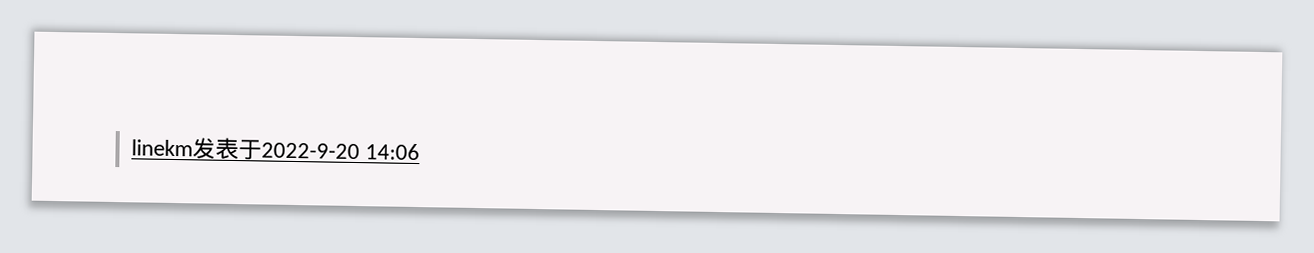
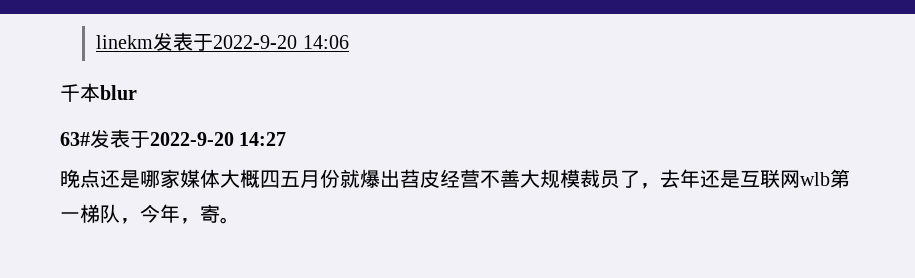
(421, 152) none -> [60,83,137,102] [60,129,287,148] [60,169,850,189] [60,204,240,224] // 千本blur // 63#发表于2022-9-20 14:27 // 晚点还是哪家媒体大概四五月份就爆出苕皮经营不善大规模裁员了，去年还是互联网wlb第一梯队，今年，寄。

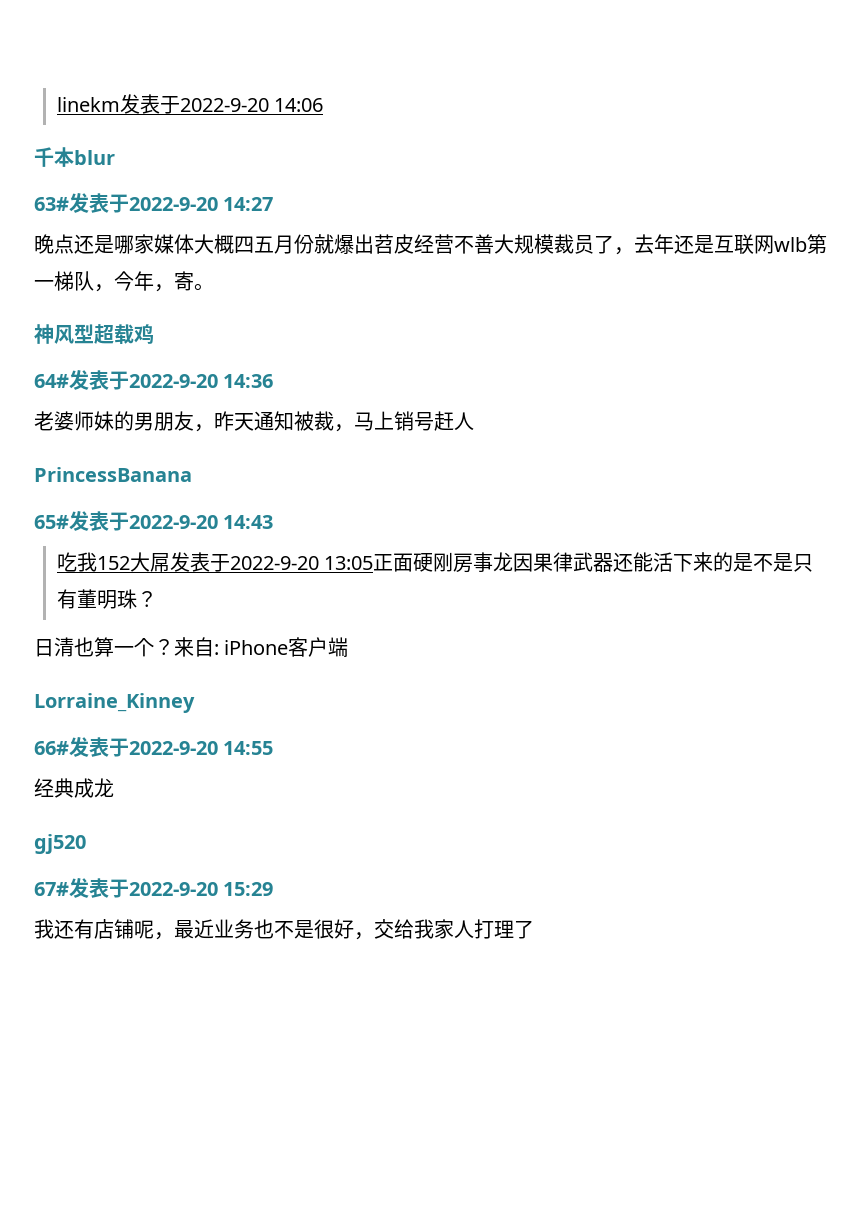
(240, 220) none -> [34,324,154,344] [34,370,274,390] [34,411,474,432] [34,467,192,482] [34,511,274,531] [57,552,814,573] [57,589,158,609] [34,637,349,657] [34,693,195,713] [34,737,274,757] [34,778,114,798] [34,834,86,854] [34,878,274,898] [34,919,534,940] // 神风型超载鸡 // 64#发表于2022-9-20 14:36 // 老婆师妹的男朋友，昨天通知被裁，马上销号赶人 // PrincessBanana // 65#发表于2022-9-20 14:43 // 吃我152大屌发表于2022-9-20 13:05正面硬刚房事龙因果律武器还能活下来的是不是只有董明珠？ // 日清也算一个？来自: iPhone客户端 // Lorraine_Kinney // 66#发表于2022-9-20 14:55 // 经典成龙 // gj520 // 67#发表于2022-9-20 15:29 // 我还有店铺呢，最近业务也不是很好，交给我家人打理了

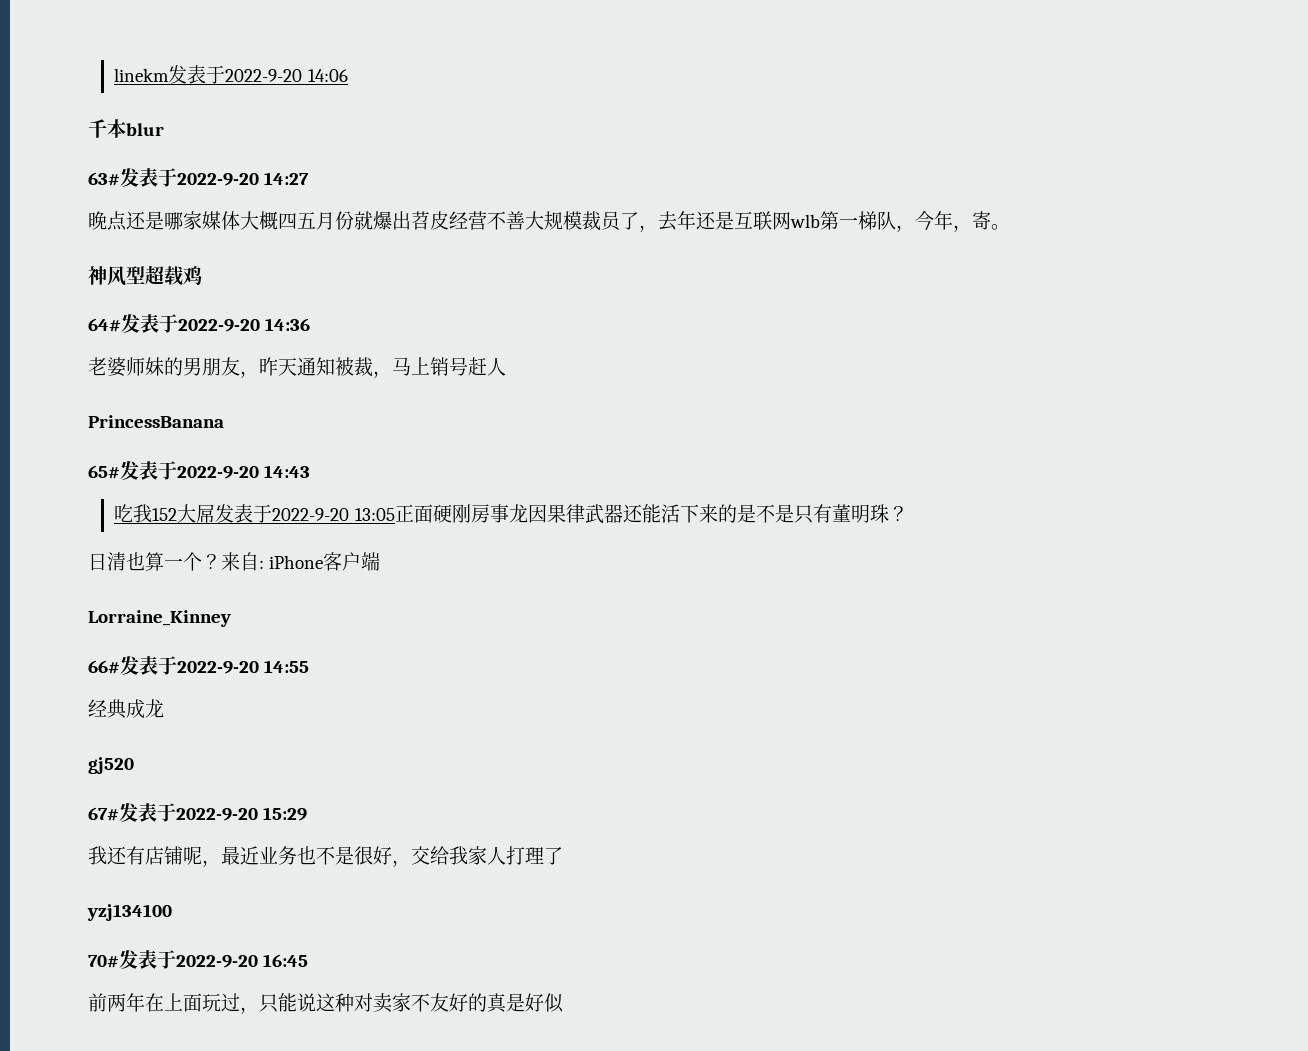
(534, 929) none -> [87,904,172,921] [88,950,309,969] [88,993,564,1014] // yzj134100 // 70#发表于2022-9-20 16:45 // 前两年在上面玩过，只能说这种对卖家不友好的真是好似

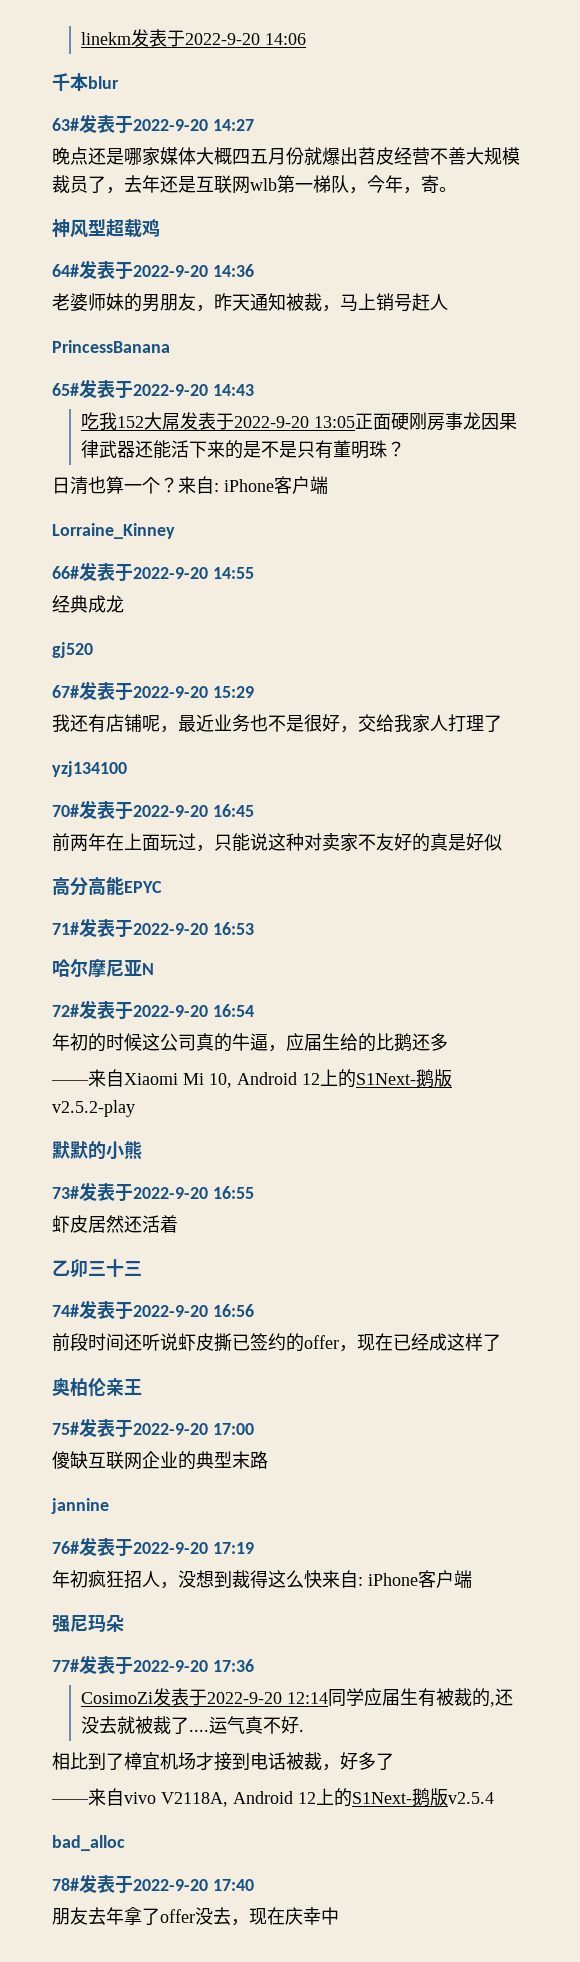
(564, 1003) none -> [52,877,162,896] [52,918,254,937] [52,959,154,978] [52,1000,254,1019] [52,1033,448,1052] [51,1069,452,1088] [52,1100,135,1117] [52,1141,142,1160] [52,1182,254,1201] [52,1215,178,1233] [52,1259,142,1277] [52,1300,254,1319] [52,1333,501,1352] [52,1377,142,1397] [52,1418,254,1437] [52,1451,268,1470] [51,1498,109,1514] [52,1537,254,1556] [52,1570,472,1589] [52,1614,124,1633] [52,1655,254,1674] [81,1688,514,1707] [81,1716,305,1734] [52,1752,394,1771] [51,1788,494,1807] [52,1835,125,1851] [52,1874,254,1893] [52,1907,339,1926] // 高分高能EPYC // 71#发表于2022-9-20 16:53 // 哈尔摩尼亚N // 72#发表于2022-9-20 16:54 // 年初的时候这公司真的牛逼，应届生给的比鹅还多 // ——来自Xiaomi Mi 10, Android 12上的S1Next-鹅版v2.5.2-play // 默默的小熊 // 73#发表于2022-9-20 16:55 // 虾皮居然还活着 // 乙卯三十三 // 74#发表于2022-9-20 16:56 // 前段时间还听说虾皮撕已签约的offer，现在已经成这样了 // 奥柏伦亲王 // 75#发表于2022-9-20 17:00 // 傻缺互联网企业的典型末路 // jannine // 76#发表于2022-9-20 17:19 // 年初疯狂招人，没想到裁得这么快来自: iPhone客户端 // 强尼玛朵 // 77#发表于2022-9-20 17:36 // CosimoZi发表于2022-9-20 12:14同学应届生有被裁的,还没去就被裁了....运气真不好. // 相比到了樟宜机场才接到电话被裁，好多了 // ——来自vivo V2118A, Android 12上的S1Next-鹅版v2.5.4 // bad_alloc // 78#发表于2022-9-20 17:40 // 朋友去年拿了offer没去，现在庆幸中

